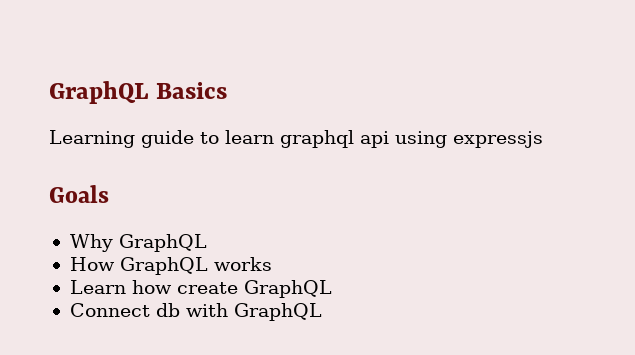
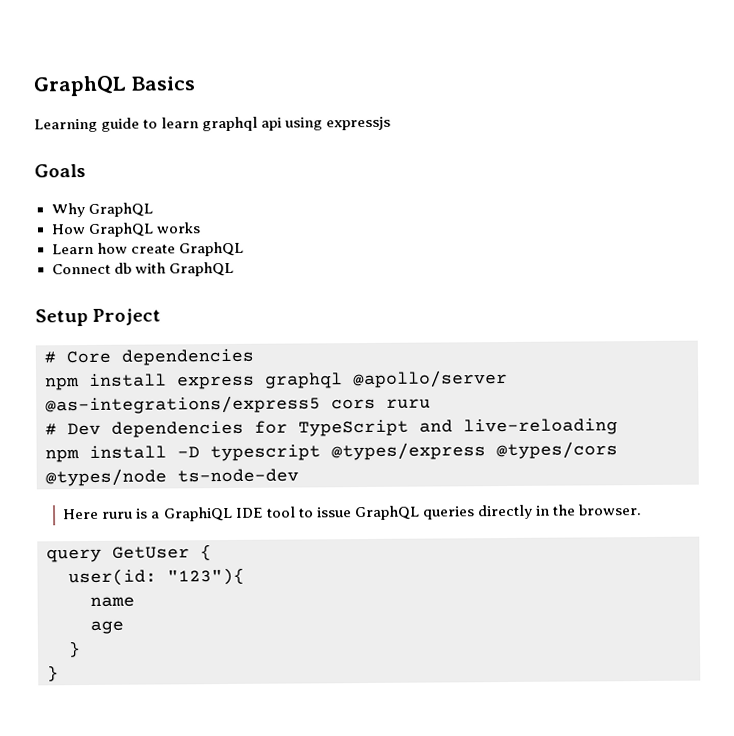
(322, 312) none -> [35,308,162,327] [44,348,254,366] [45,369,508,391] [45,395,431,415] [45,418,618,438] [45,441,618,463] [45,468,299,487] [63,504,643,522] [46,544,212,563] [68,567,245,587] [90,596,135,607] [90,620,124,634] [68,641,81,658] [47,665,59,682] // Setup Project // # Core dependencies // npm install express graphql @apollo/server @as-integrations/express5 cors ruru // # Dev dependencies for TypeScript and live-reloading // npm install -D typescript @types/express @types/cors @types/node ts-node-dev // Here ruru is a GraphiQL IDE tool to issue GraphQL queries directly in the browser. // query GetUser { // user(id: "123"){ // name // age // } // }

